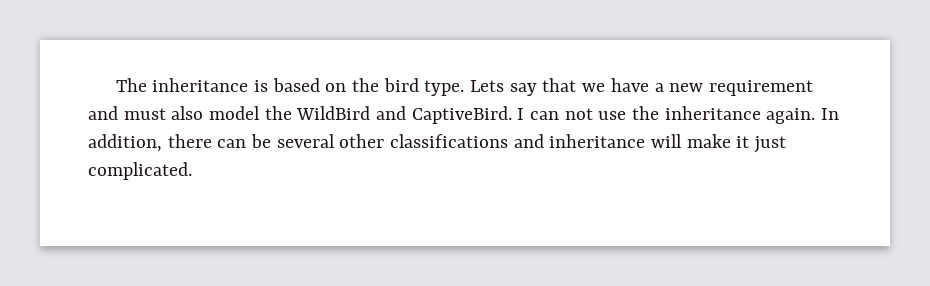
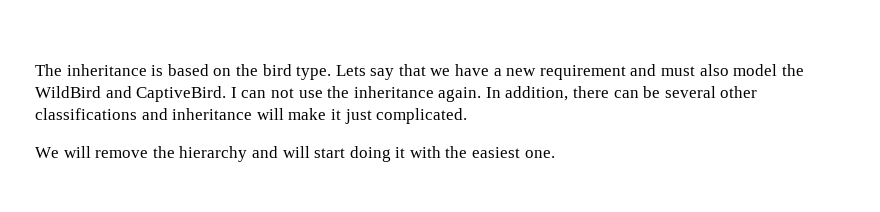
(192, 171) none -> [35,146,555,162] // We will remove the hierarchy and will start doing it with the easiest one.

